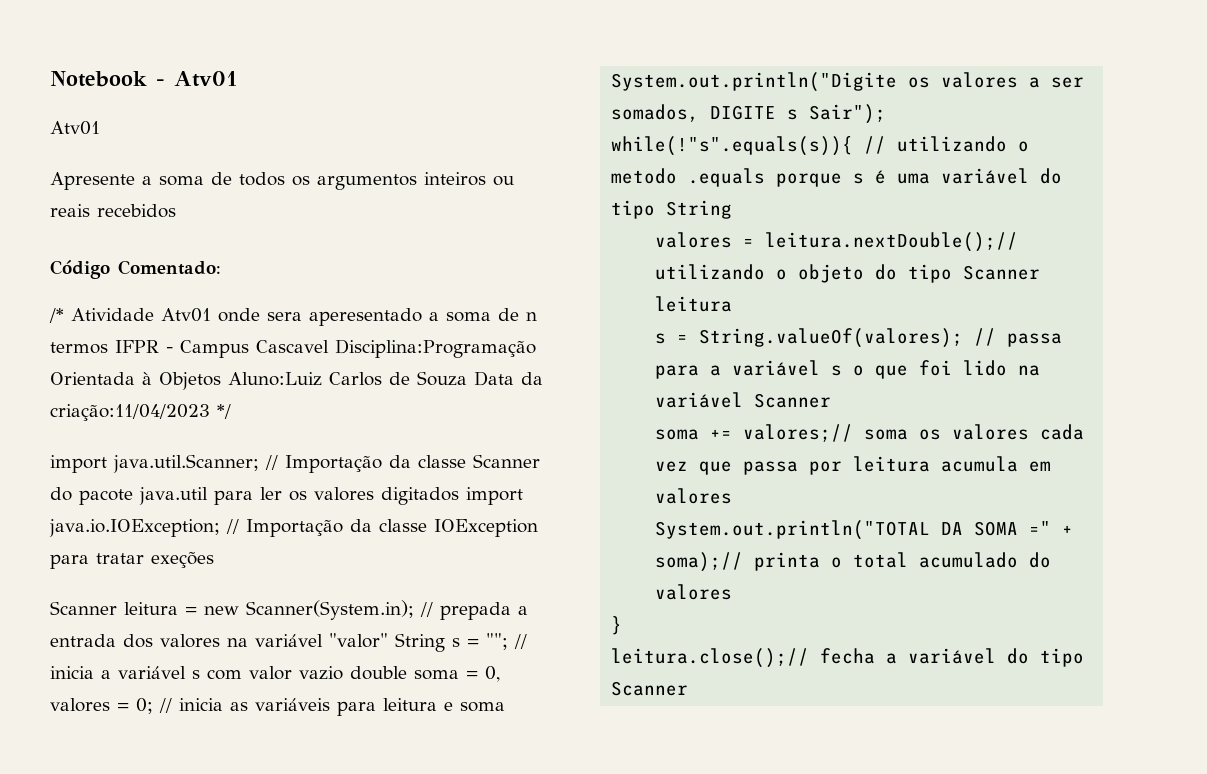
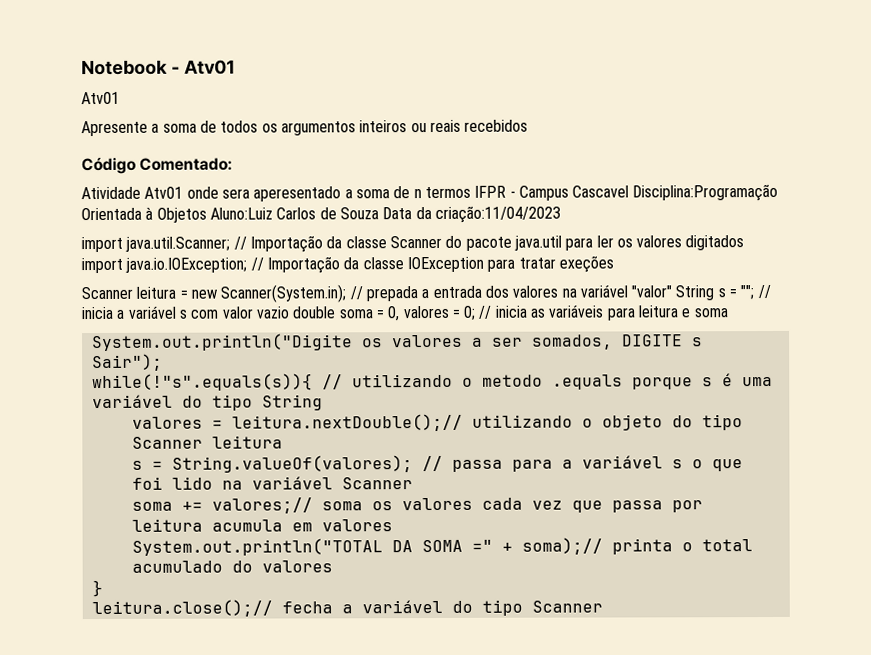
[49,308,64,323] /* -> (234, 164) none
[217,404,231,419] */ -> (561, 214) none

